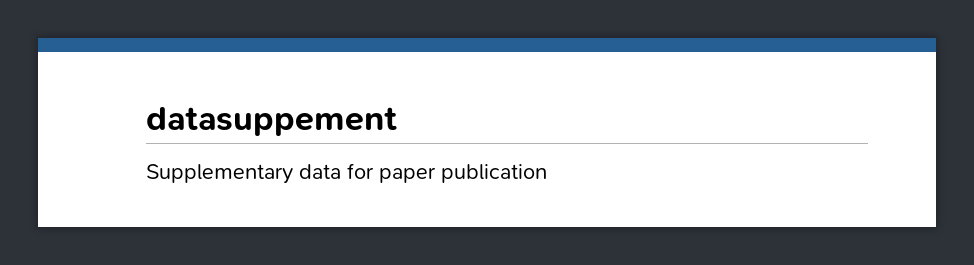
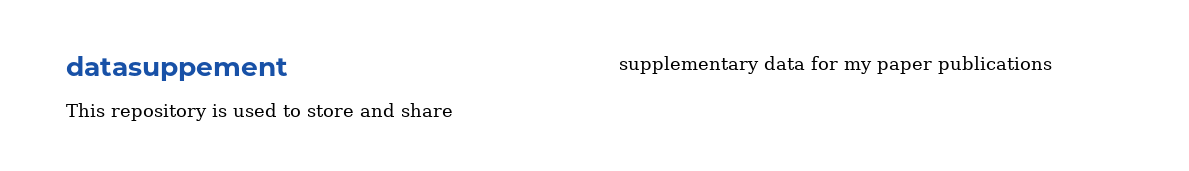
[146,163,547,184] Supplementary data for paper publication -> [66,103,453,121] [619,56,1052,74] This repository is used to store and share supplementary data for my paper publications

